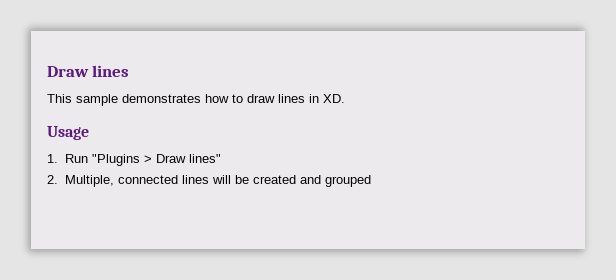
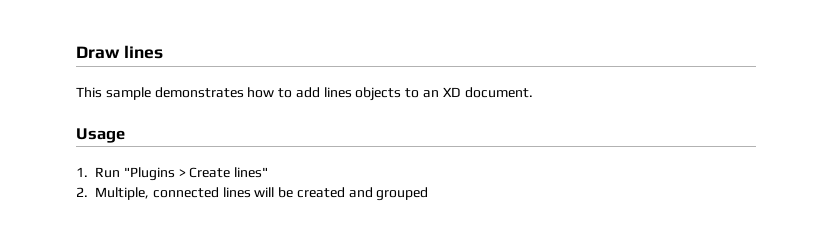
[247,94,345,103] draw lines in XD. -> [295,87,533,101] add lines objects to an XD document.
[156,154,187,163] Draw -> [189,167,231,178] Create

